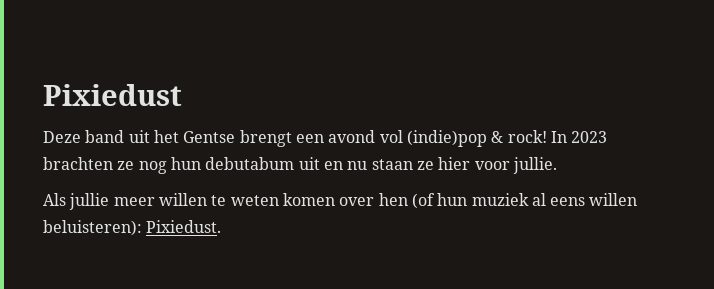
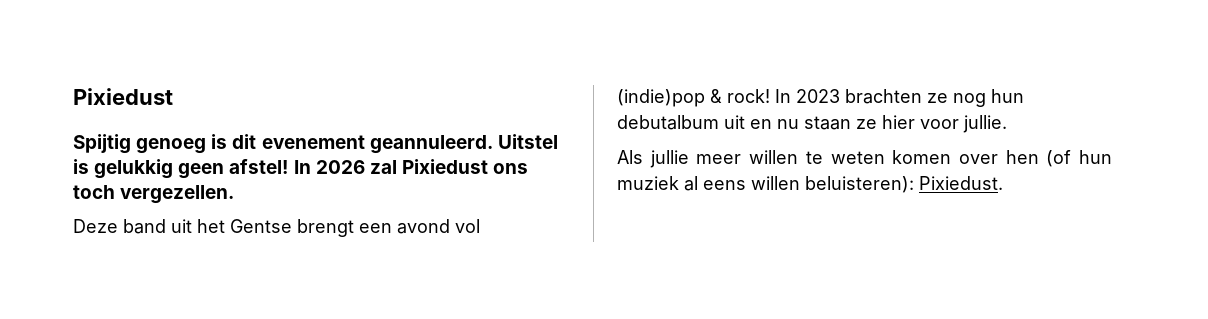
[43,84,182,106] Pixiedust -> [73,88,173,105] [73,134,558,154] [73,159,529,179] [73,185,235,204] Pixiedust // Spijtig genoeg is dit evenement geannuleerd. Uitstel is gelukkig geen afstel! In 2026 zal Pixiedust ons toch vergezellen.
[205,157,295,170] debutabum -> [617,115,719,130] debutalbum

